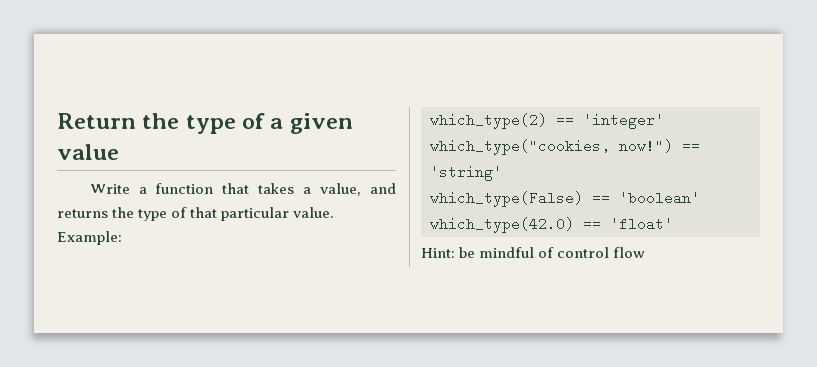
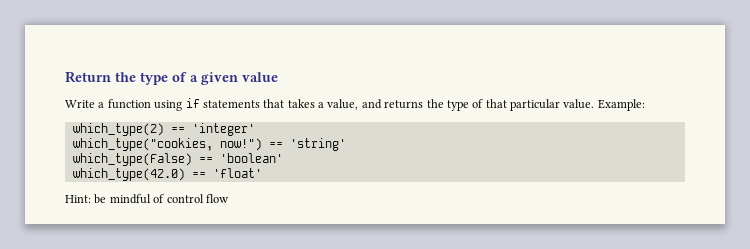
(214, 188) none -> [154,98,260,111] using if statements

